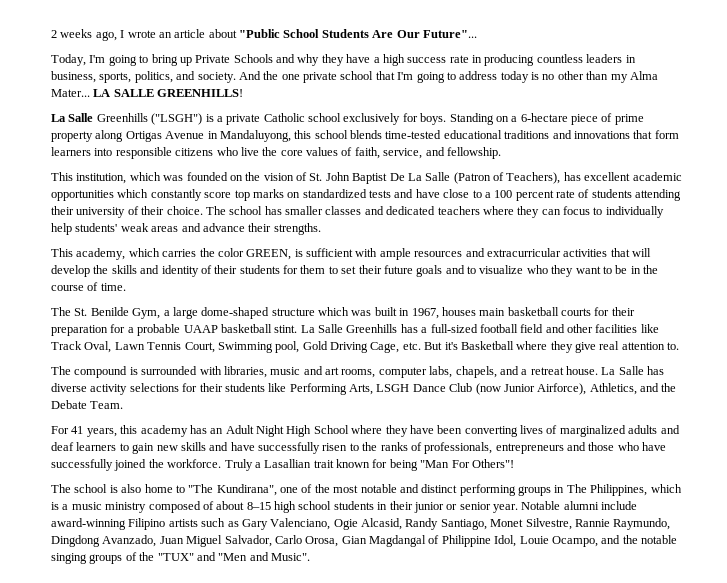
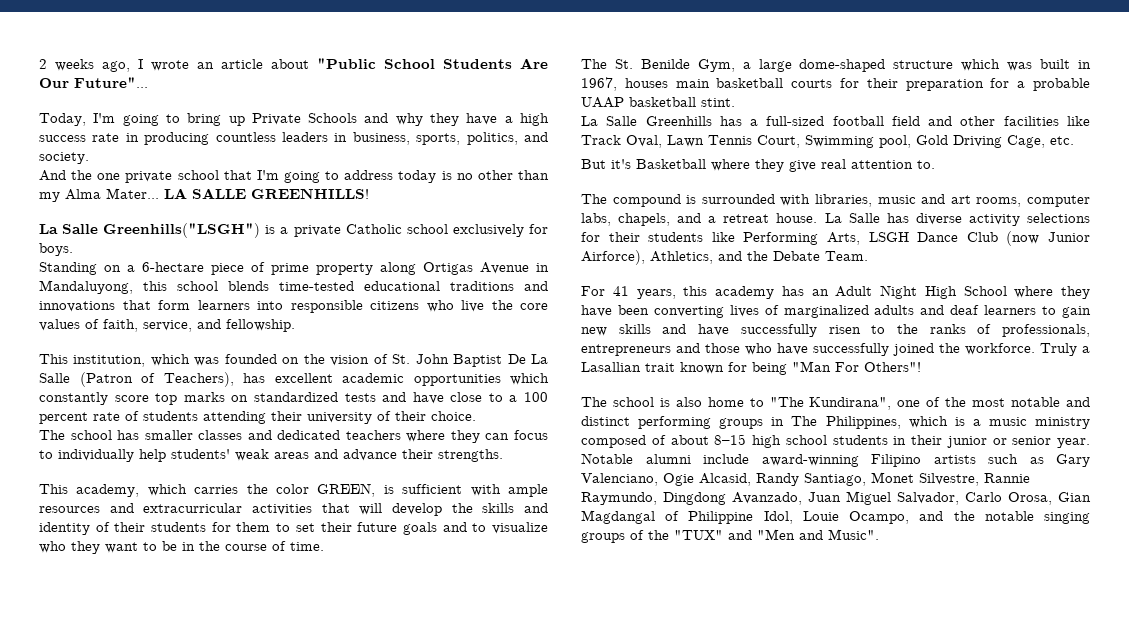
(236, 77) none -> (89, 158) //
[96,113,203,125] Greenhills ("LSGH") -> [103,223,261,238] Greenhills("LSGH")
(447, 119) none -> (73, 249) //
(203, 210) none -> (476, 416) //
(298, 329) none -> (735, 102) //
(421, 346) none -> (1074, 140) //

